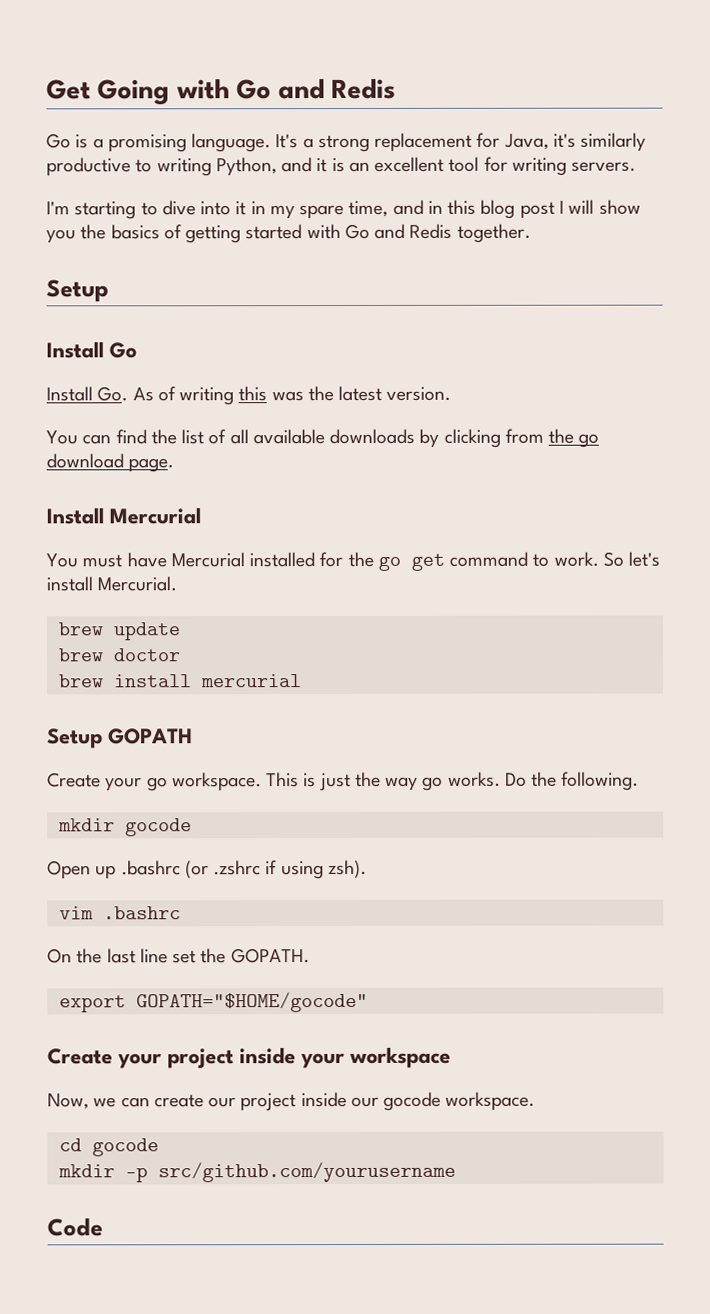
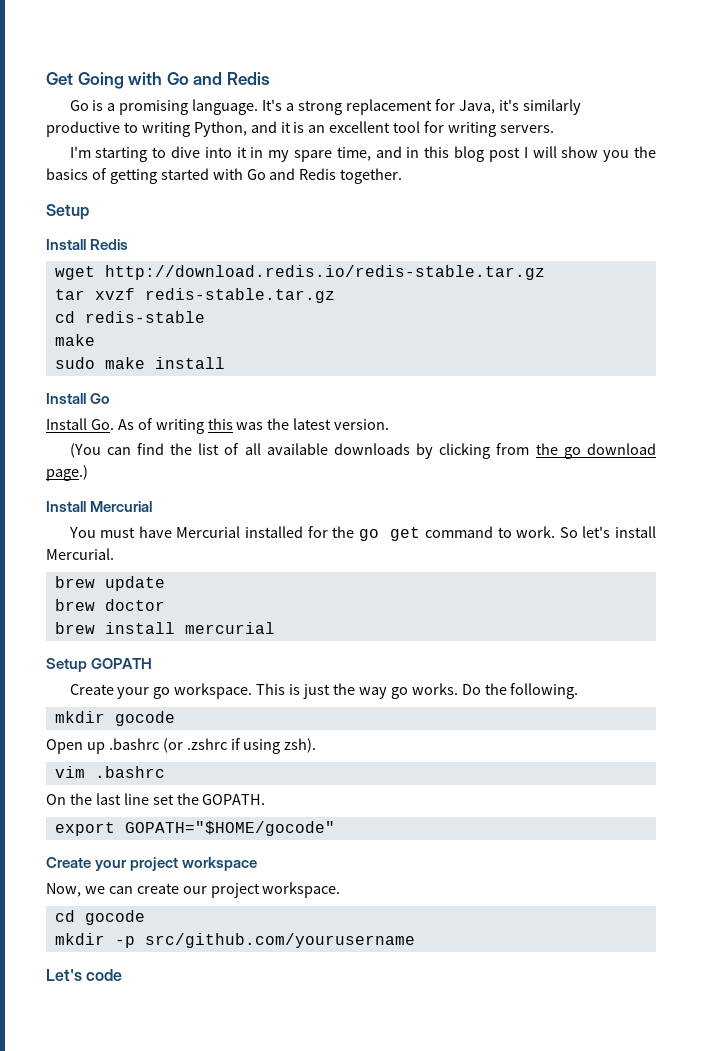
(109, 291) none -> [46,239,129,250] [54,265,545,280] [54,288,335,303] [54,311,205,323] [54,334,95,346] [54,357,225,369] // Install Redis // wget http://download.redis.io/redis-stable.tar.gz // tar xvzf redis-stable.tar.gz // cd redis-stable // make // sudo make install
[46,430,78,445] You -> [69,443,101,458] (You
[128,458,175,473] page. -> [46,465,88,481] page.)
[239,1047,345,1069] inside your -> (179, 864) none
[300,1091,442,1111] inside our gocode -> (260, 890) none
[47,1218,103,1237] Code -> [46,969,123,981] Let's code

